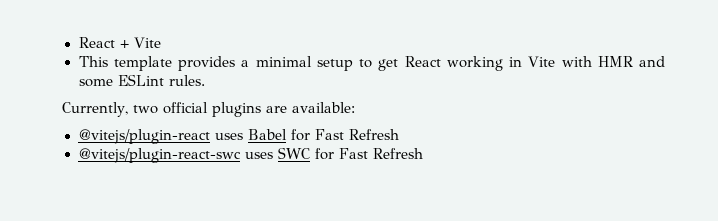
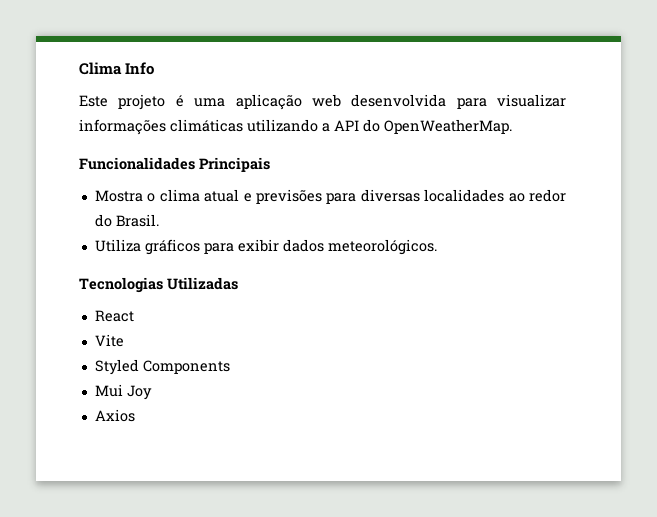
[78,37,129,48] React + -> [79,62,155,75] [79,94,566,110] [79,119,512,135] [79,157,270,172] [94,189,566,204] [94,214,159,227] [94,239,437,255] [79,277,238,293] [94,310,134,322] Clima Info // Este projeto é uma aplicação web desenvolvida para visualizar informações climáticas utilizando a API do OpenWeatherMap. // Funcionalidades Principais // Mostra o clima atual e previsões para diversas localidades ao redor do Brasil. // Utiliza gráficos para exibir dados meteorológicos. // Tecnologias Utilizadas // React //
[78,56,665,71] [78,74,205,87] [62,102,355,117] [78,129,399,144] [78,147,423,163] This template provides a minimal setup to get React working in Vite with HMR and some ESLint rules. // Currently, two official plugins are available: // @vitejs/plugin-react uses Babel for Fast Refresh // @vitejs/plugin-react-swc uses SWC for Fast Refresh -> [94,359,230,375] [94,384,152,400] [94,409,135,422] Styled Components // Mui Joy // Axios

